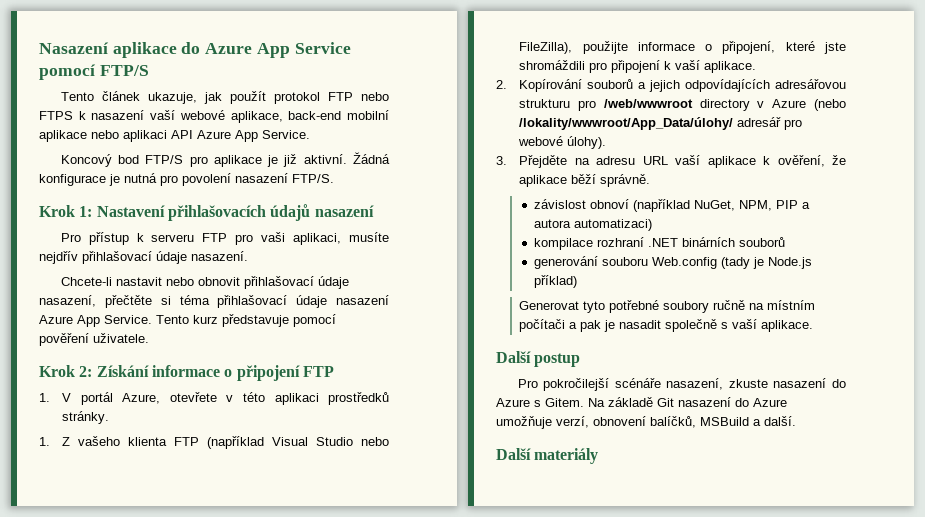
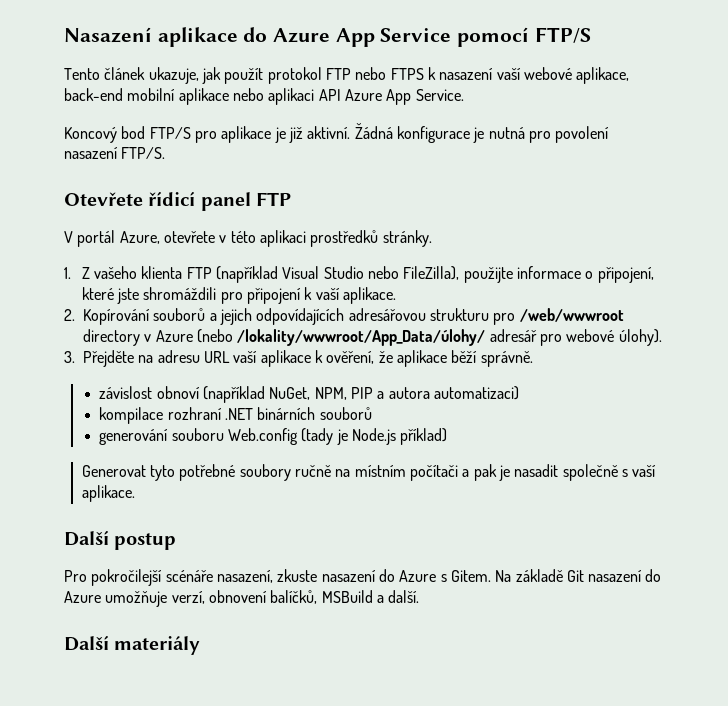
[39,204,374,221] [60,232,389,245] [39,251,248,264] [60,276,349,289] [39,295,389,308] [39,314,336,327] [39,333,149,346] [39,365,300,381] Krok 1: Nastavení přihlašovacích údajů nasazení // Pro přístup k serveru FTP pro vaši aplikaci, musíte nejdřív přihlašovací údaje nasazení. // Chcete-li nastavit nebo obnovit přihlašovací údaje nasazení, přečtěte si téma přihlašovací údaje nasazení Azure App Service. Tento kurz představuje pomocí pověření uživatele. // Krok 2: Získání informace o připojení -> [64,192,251,211] Otevřete řídicí panel
[39,393,50,402] 1. -> (292, 199) none

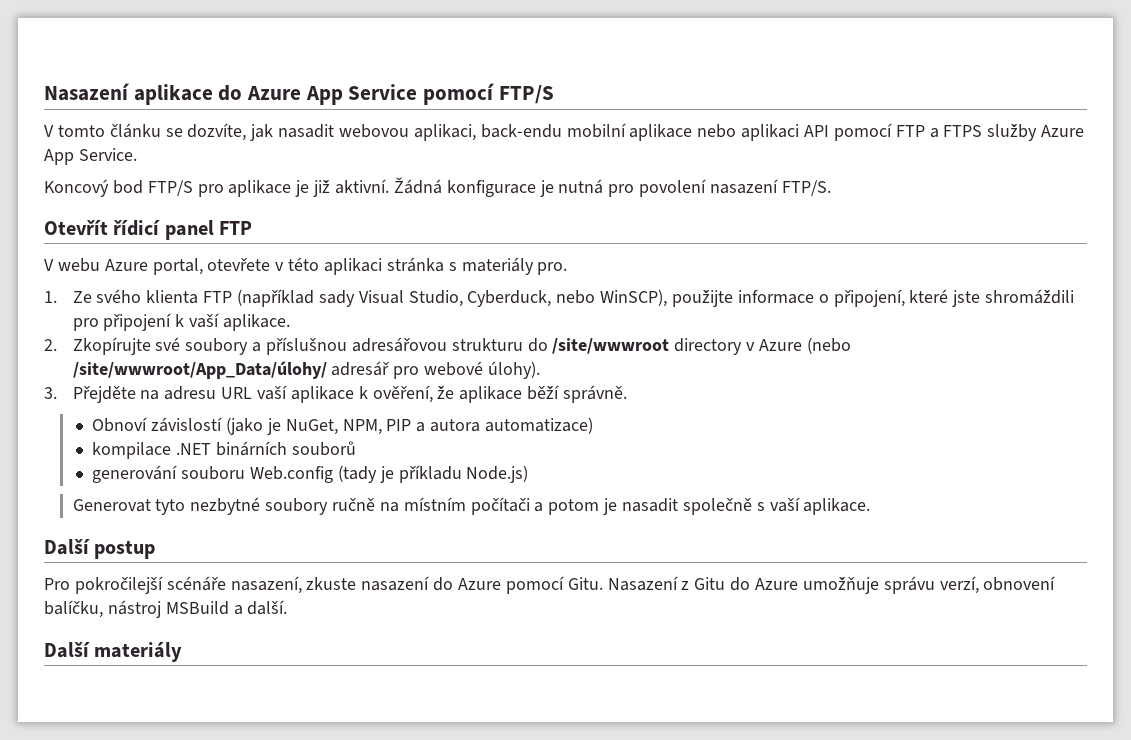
[64,67,630,84] [64,88,123,101] Tento článek ukazuje, jak použít protokol FTP nebo FTPS k nasazení vaší webové aplikace, back-end -> [44,123,562,141] V tomto článku se dozvíte, jak nasadit webovou aplikaci, back-endu
(341, 95) none -> [833,123,1038,141] pomocí FTP a FTPS služby
[64,192,143,206] Otevřete -> [44,220,108,235] Otevřít
[77,230,160,247] portál Azure, -> [57,258,203,275] webu Azure portal,
[310,230,432,247] prostředků stránky. -> [386,257,568,275] stránka s materiály pro.
[81,266,138,279] Z vašeho -> [72,289,142,303] Ze svého
[282,266,460,280] Visual Studio nebo FileZilla), -> [318,289,668,307] sady Visual Studio, Cyberduck, nebo WinSCP),
[83,308,624,325] Kopírování souborů a jejich odpovídajících adresářovou strukturu pro /web/wwwroot -> [72,337,670,355] Zkopírujte své soubory a příslušnou adresářovou strukturu do /site/wwwroot
[237,329,486,346] /lokality/wwwroot/App_Data/úlohy/ -> [72,361,327,379] /site/wwwroot/App_Data/úlohy/
[99,386,266,403] závislost obnoví (například -> [92,417,281,435] Obnoví závislostí (jako je
[433,386,519,400] automatizaci) -> [485,417,594,434] automatizace)
[167,407,222,420] rozhraní -> (172, 450) none
[352,428,448,445] Node.js příklad) -> [398,465,529,483] příkladu Node.js)
[179,464,236,481] potřebné -> [190,497,261,515] nezbytné
[473,464,497,481] pak -> [548,499,600,515] potom
[440,569,643,582] s Gitem. Na základě Git nasazení -> [505,576,726,594] pomocí Gitu. Nasazení z Gitu
(168, 599) none -> [883,576,935,594] správu
[270,590,318,604] balíčků, -> [44,600,161,618] balíčku, nástroj

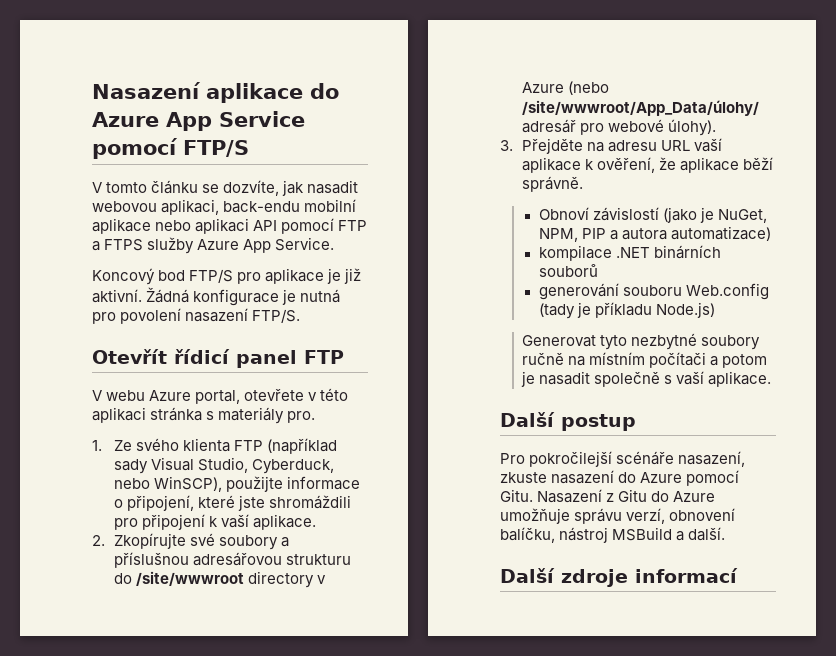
[94,642,183,662] materiály -> [561,568,738,587] zdroje informací

